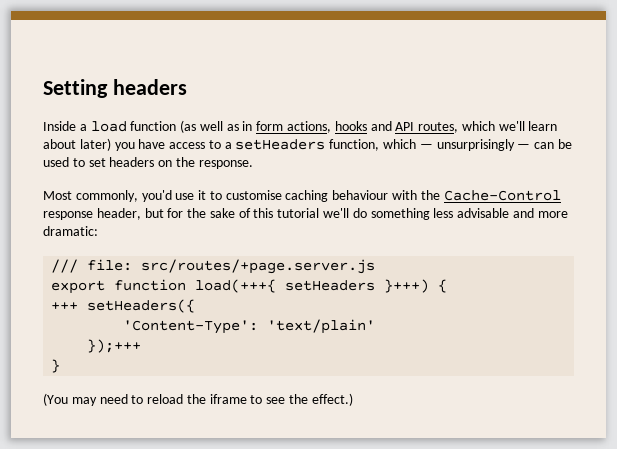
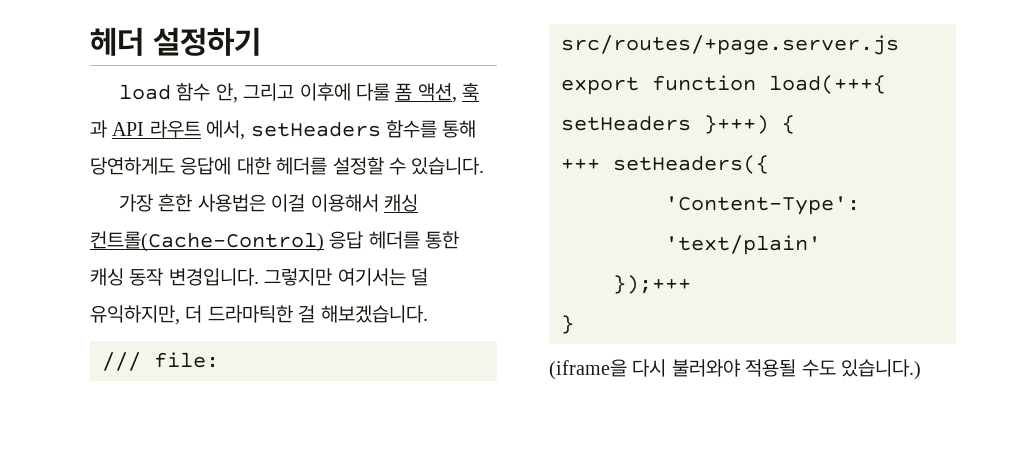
[43,79,187,98] [43,120,558,133] [43,138,572,151] [43,157,253,169] [43,190,561,202] [43,208,568,220] [43,226,98,236] Setting headers // Inside a load function (as well as in form actions, hooks and API routes, which we'll learn about later) you have access to a setHeaders function, which — unsurprisingly — can be used to set headers on the response. // Most commonly, you'd use it to customise caching behaviour with the Cache-Control response header, but for the sake of this tutorial we'll do something less advisable and more dramatic: -> [90,27,261,56] [118,82,480,103] [90,120,477,140] [90,157,485,175] [118,194,418,212] [90,231,460,252] [90,268,428,286] [90,305,428,325] 헤더 설정하기 // load 함수 안, 그리고 이후에 다룰 폼 액션, 훅 과 API 라우트 에서, setHeaders 함수를 통해 당연하게도 응답에 대한 헤더를 설정할 수 있습니다. // 가장 흔한 사용법은 이걸 이용해서 캐싱 컨트롤(Cache-Control) 응답 헤더를 통한 캐싱 동작 변경입니다. 그렇지만 여기서는 덜 유익하지만, 더 드라마틱한 걸 해보겠습니다.
[43,393,353,406] (You may need to reload the iframe to see the effect.) -> [549,359,921,380] (iframe을 다시 불러와야 적용될 수도 있습니다.)

